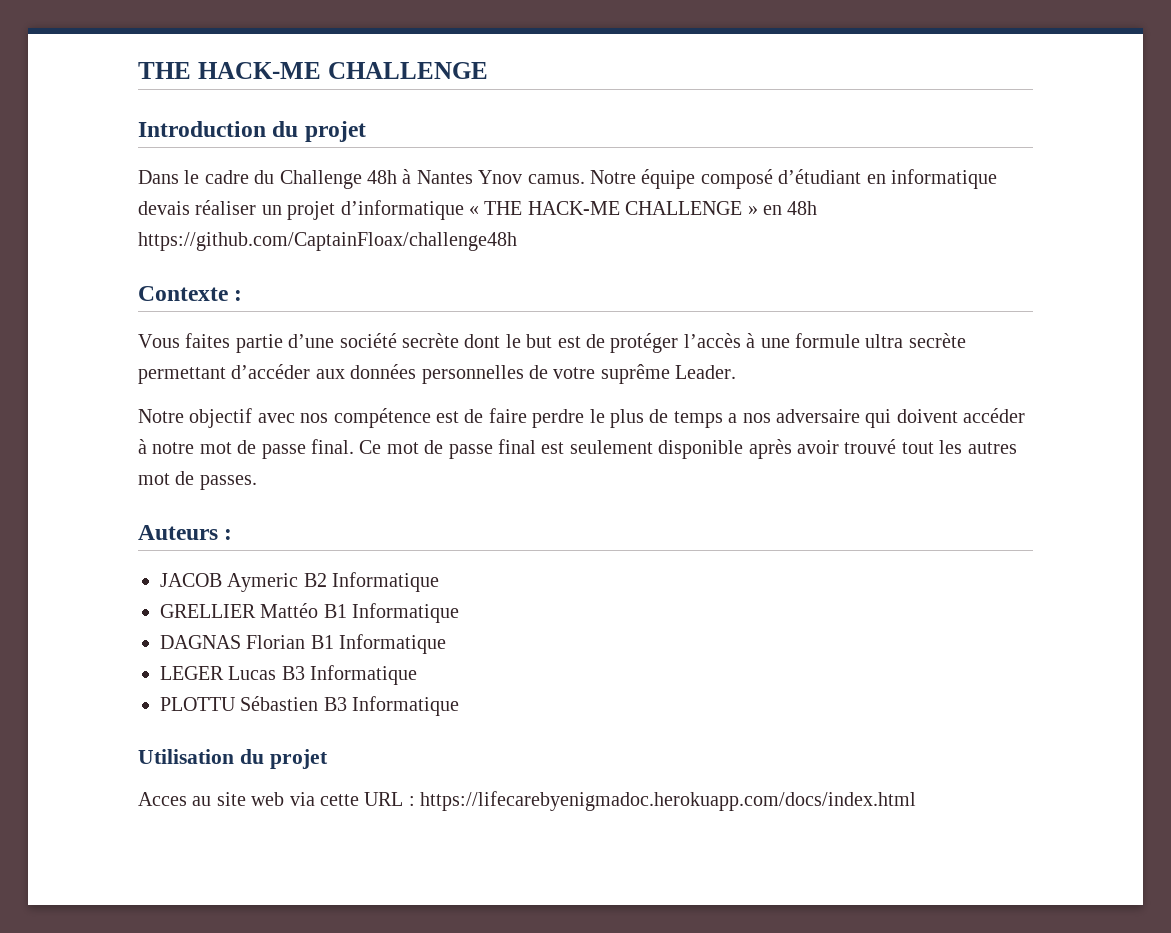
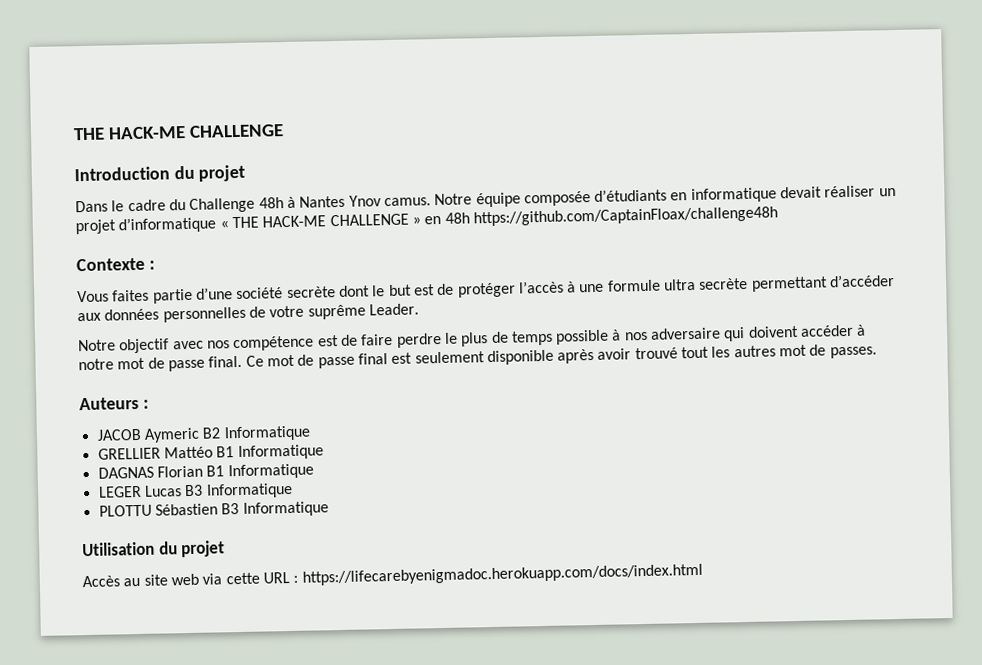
[700,169,862,189] composé d’étudiant -> [523,188,668,207] composée d’étudiants
[138,201,190,215] devais -> [780,186,823,199] devait
[728,413,738,423] a -> [555,329,622,345] possible à
[138,792,187,806] Acces -> [82,575,120,588] Accès

